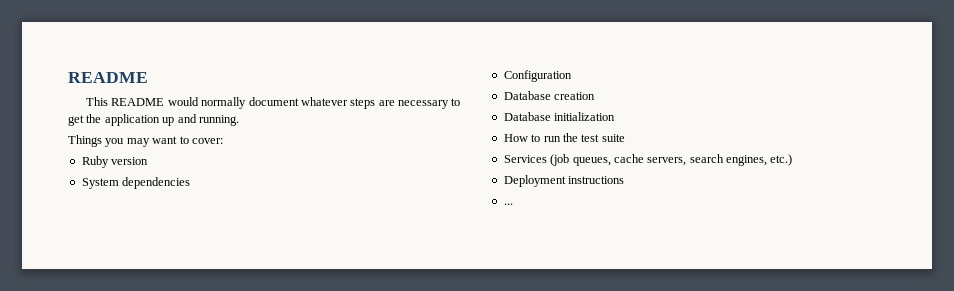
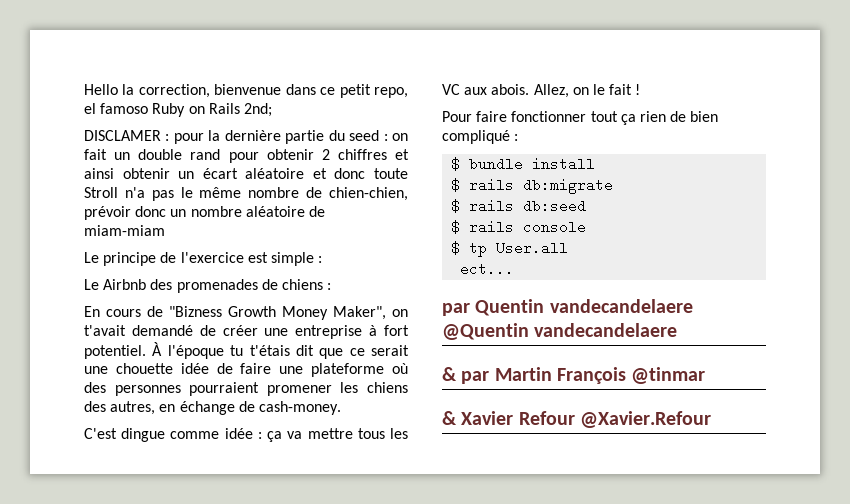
[68,72,148,83] [86,97,461,109] [68,114,239,126] [68,135,223,147] [81,156,149,168] [81,177,191,189] [503,70,572,82] [503,91,596,100] [503,112,616,121] [503,133,625,142] [503,154,793,166] [503,175,625,187] [503,203,513,205] README // This README would normally document whatever steps are necessary to get the application up and running. // Things you may want to cover: // Ruby version // System dependencies // Configuration // Database creation // Database initialization // How to run the test suite // Services (job queues, cache servers, search engines, etc.) // Deployment instructions // ... -> [84,84,408,98] [84,103,272,117] [84,130,409,144] [84,149,409,163] [84,168,408,179] [84,187,408,201] [84,206,325,220] [84,225,165,236] [84,252,323,266] [84,279,332,293] [84,306,408,320] [84,325,409,339] [84,342,409,359] [84,363,408,377] [84,382,408,396] [84,401,341,415] [84,428,409,442] [442,84,641,98] [442,111,719,125] [442,130,519,144] [451,157,596,171] [451,178,614,194] [451,199,587,213] [451,220,587,234] [451,241,569,257] [460,262,515,276] [442,299,693,316] [442,323,678,340] [442,367,706,384] [442,411,711,428] Hello la correction, bienvenue dans ce petit repo, el famoso Ruby on Rails 2nd; // DISCLAMER : pour la dernière partie du seed : on fait un double rand pour obtenir 2 chiffres et ainsi obtenir un écart aléatoire et donc toute Stroll n'a pas le même nombre de chien-chien, prévoir donc un nombre aléatoire de miam-miam // Le principe de l'exercice est simple : // Le Airbnb des promenades de chiens : // En cours de "Bizness Growth Money Maker", on t'avait demandé de créer une entreprise à fort potentiel. À l'époque tu t'étais dit que ce serait une chouette idée de faire une plateforme où des personnes pourraient promener les chiens des autres, en échange de cash-money. // C'est dingue comme idée : ça va mettre tous les VC aux abois. Allez, on le fait ! // Pour faire fonctionner tout ça rien de bien compliqué : // $ bundle install // $ rails db:migrate // $ rails db:seed // $ rails console // $ tp User.all // ect... // par Quentin vandecandelaere @Quentin vandecandelaere // & par Martin François @tinmar // & Xavier Refour @Xavier.Refour

